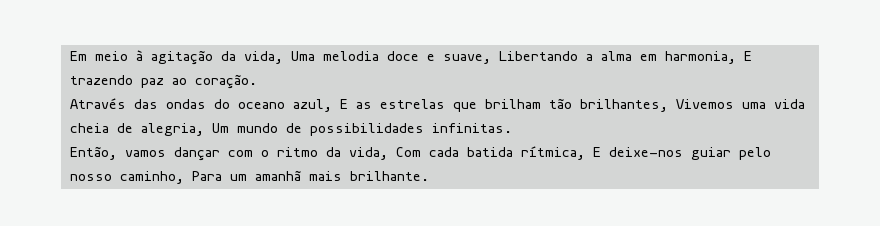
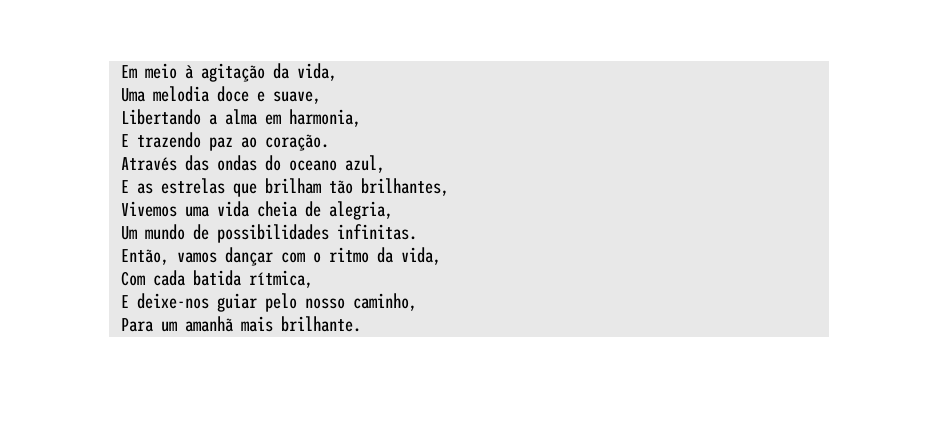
(283, 57) none -> (337, 72) //
(491, 59) none -> (321, 97) //
(736, 57) none -> (361, 118) //
(332, 105) none -> (385, 164) //
(668, 105) none -> (449, 187) //
(204, 129) none -> (393, 210) //
(388, 153) none -> (441, 256) //
(585, 153) none -> (313, 279) //
(184, 177) none -> (417, 302) //

